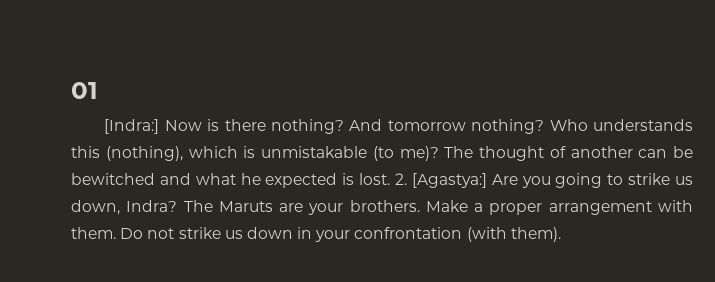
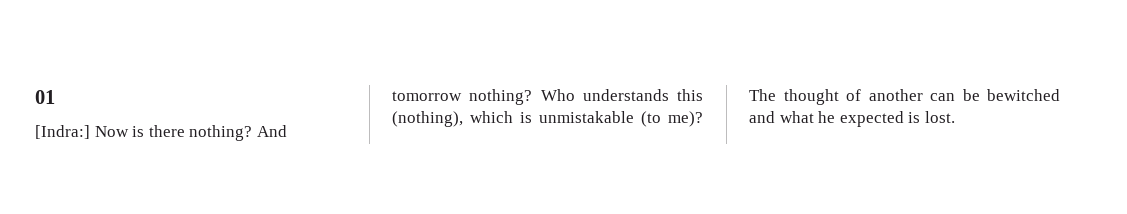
[394,173,693,188] [71,200,693,215] [71,227,561,242] 2. [Agastya:] Are you going to strike us down, Indra? The Maruts are your brothers. Make a proper arrangement with them. Do not strike us down in your confrontation (with them). -> (955, 117) none

